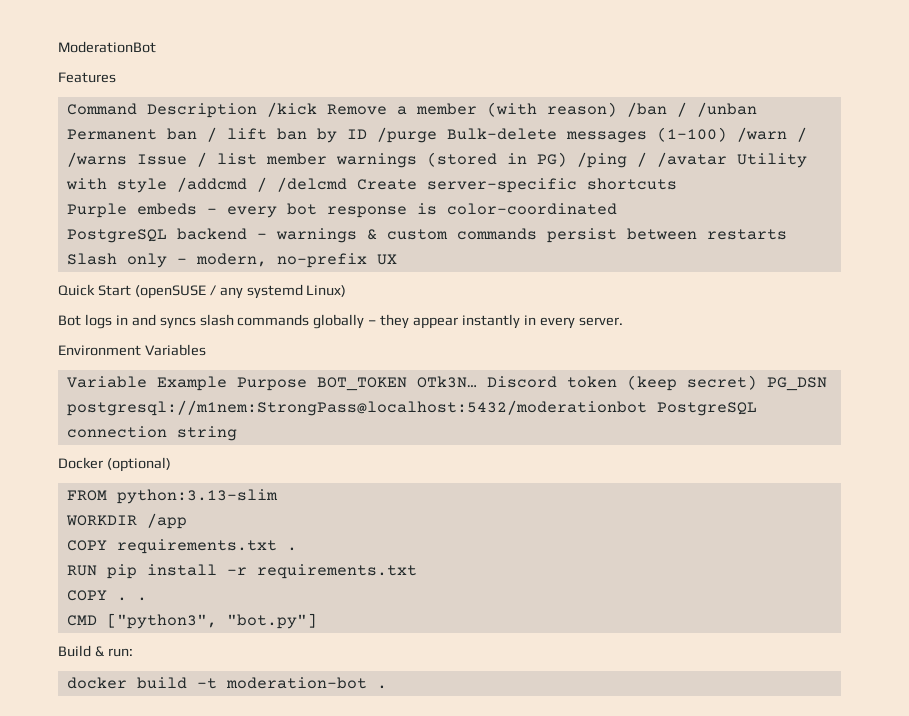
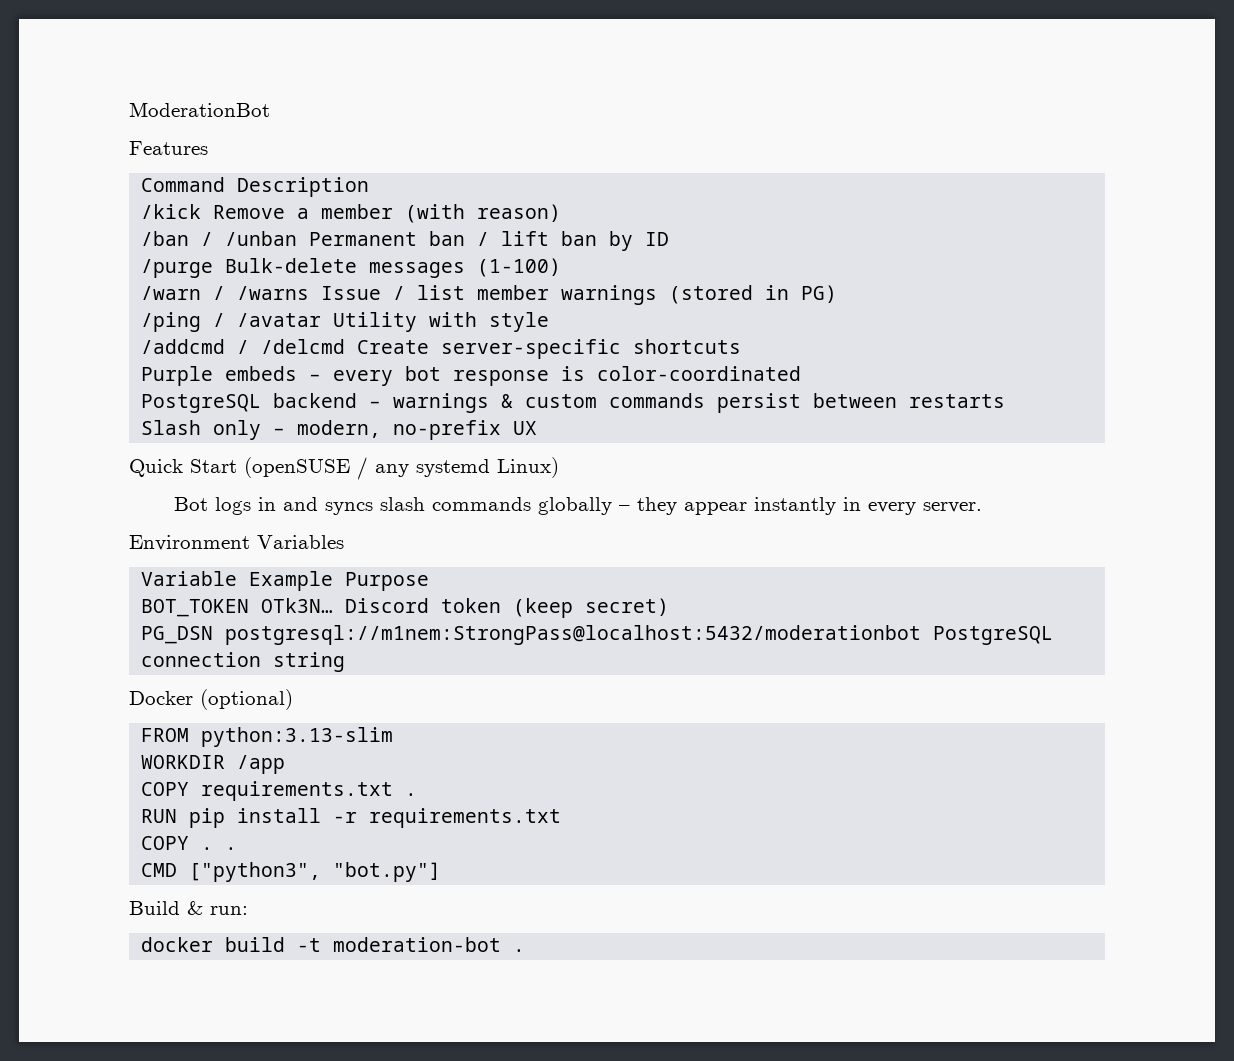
(257, 110) none -> (370, 187) //
(617, 109) none -> (562, 213) //
(367, 134) none -> (670, 239) //
(727, 134) none -> (562, 267) //
(567, 159) none -> (838, 294) //
(167, 185) none -> (550, 322) //
(307, 384) none -> (430, 581) //
(757, 382) none -> (670, 607) //

